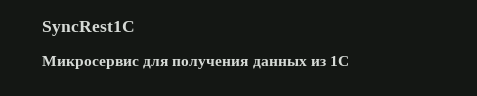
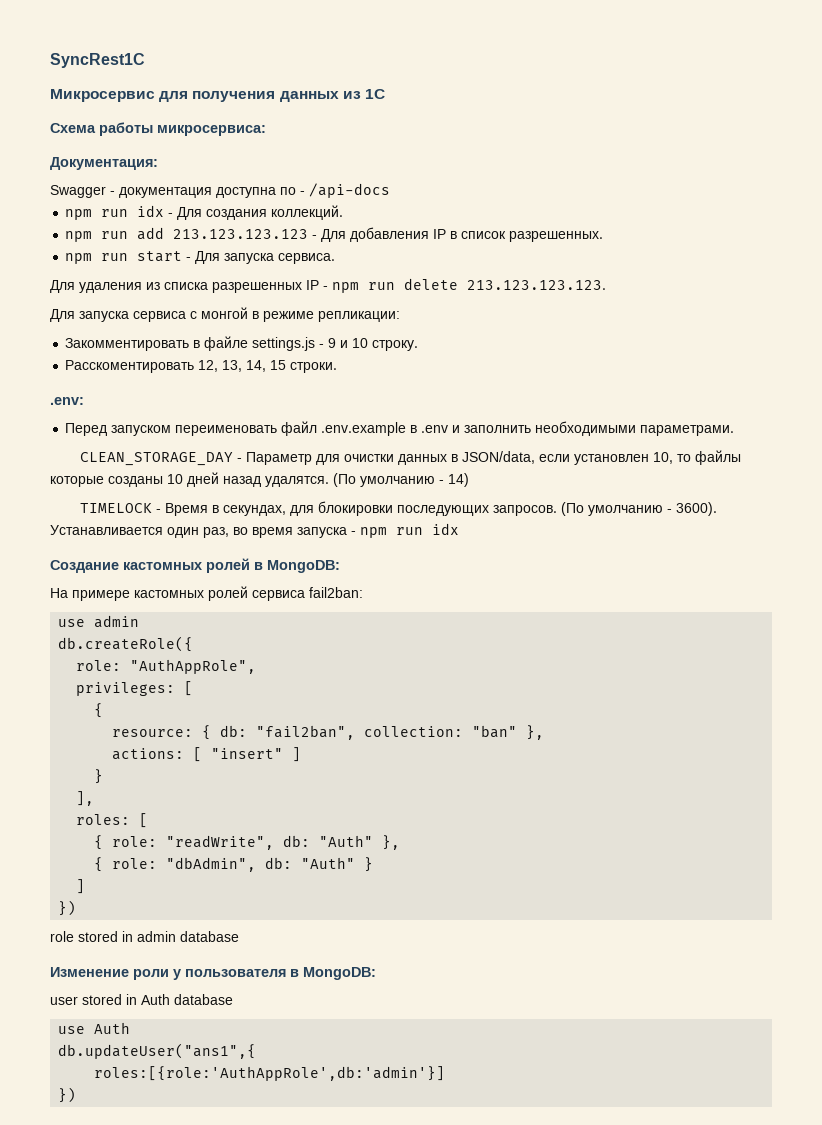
(349, 61) none -> [50,122,266,136] [50,157,158,170] [50,183,390,198] [65,205,344,220] [65,227,604,242] [65,251,336,264] [50,278,606,293] [50,307,400,322] [65,336,419,351] [65,360,338,373] [50,397,84,405] [65,421,735,436] [79,450,741,466] [50,472,469,487] [79,501,717,516] [50,523,459,538] [50,558,340,573] [50,586,363,601] [58,615,140,628] [58,636,194,652] [76,659,257,674] [76,681,194,696] [94,703,104,718] [112,725,545,740] [112,747,302,762] [94,769,104,784] [76,791,95,806] [76,813,149,828] [94,835,401,850] [94,857,374,872] [76,879,86,894] [58,900,77,916] [50,931,239,942] [50,967,376,980] [50,994,233,1005] [58,1022,131,1034] [58,1043,257,1059] [94,1066,446,1081] [58,1087,77,1103] // Схема работы микросервиса: // Документация: // Swagger - документация доступна по - /api-docs // npm run idx - Для создания коллекций. // npm run add 213.123.123.123 - Для добавления IP в список разрешенных. // npm run start - Для запуска сервиса. // Для удаления из списка разрешенных IP - npm run delete 213.123.123.123. // Для запуска сервиса с монгой в режиме репликации: // Закомментировать в файле settings.js - 9 и 10 строку. // Расскоментировать 12, 13, 14, 15 строки. // .env: // Перед запуском переименовать файл .env.example в .env и заполнить необходимыми параметрами. // CLEAN_STORAGE_DAY - Параметр для очистки данных в JSON/data, если установлен 10, то файлы которые созданы 10 дней назад удалятся. (По умолчанию - 14) // TIMELOCK - Время в секундах, для блокировки последующих запросов. (По умолчанию - 3600). Устанавливается один раз, во время запуска - npm run idx // Создание кастомных ролей в MongoDB: // На примере кастомных ролей сервиса fail2ban: // use admin // db.createRole({ // role: "AuthAppRole", // privileges: [ // { // resource: { db: "fail2ban", collection: "ban" }, // actions: [ "insert" ] // } // ], // roles: [ // { role: "readWrite", db: "Auth" }, // { role: "dbAdmin", db: "Auth" } // ] // }) // role stored in admin database // Изменение роли у пользователя в MongoDB: // user stored in Auth database // use Auth // db.updateUser("ans1",{ // roles:[{role:'AuthAppRole',db:'admin'}] // })

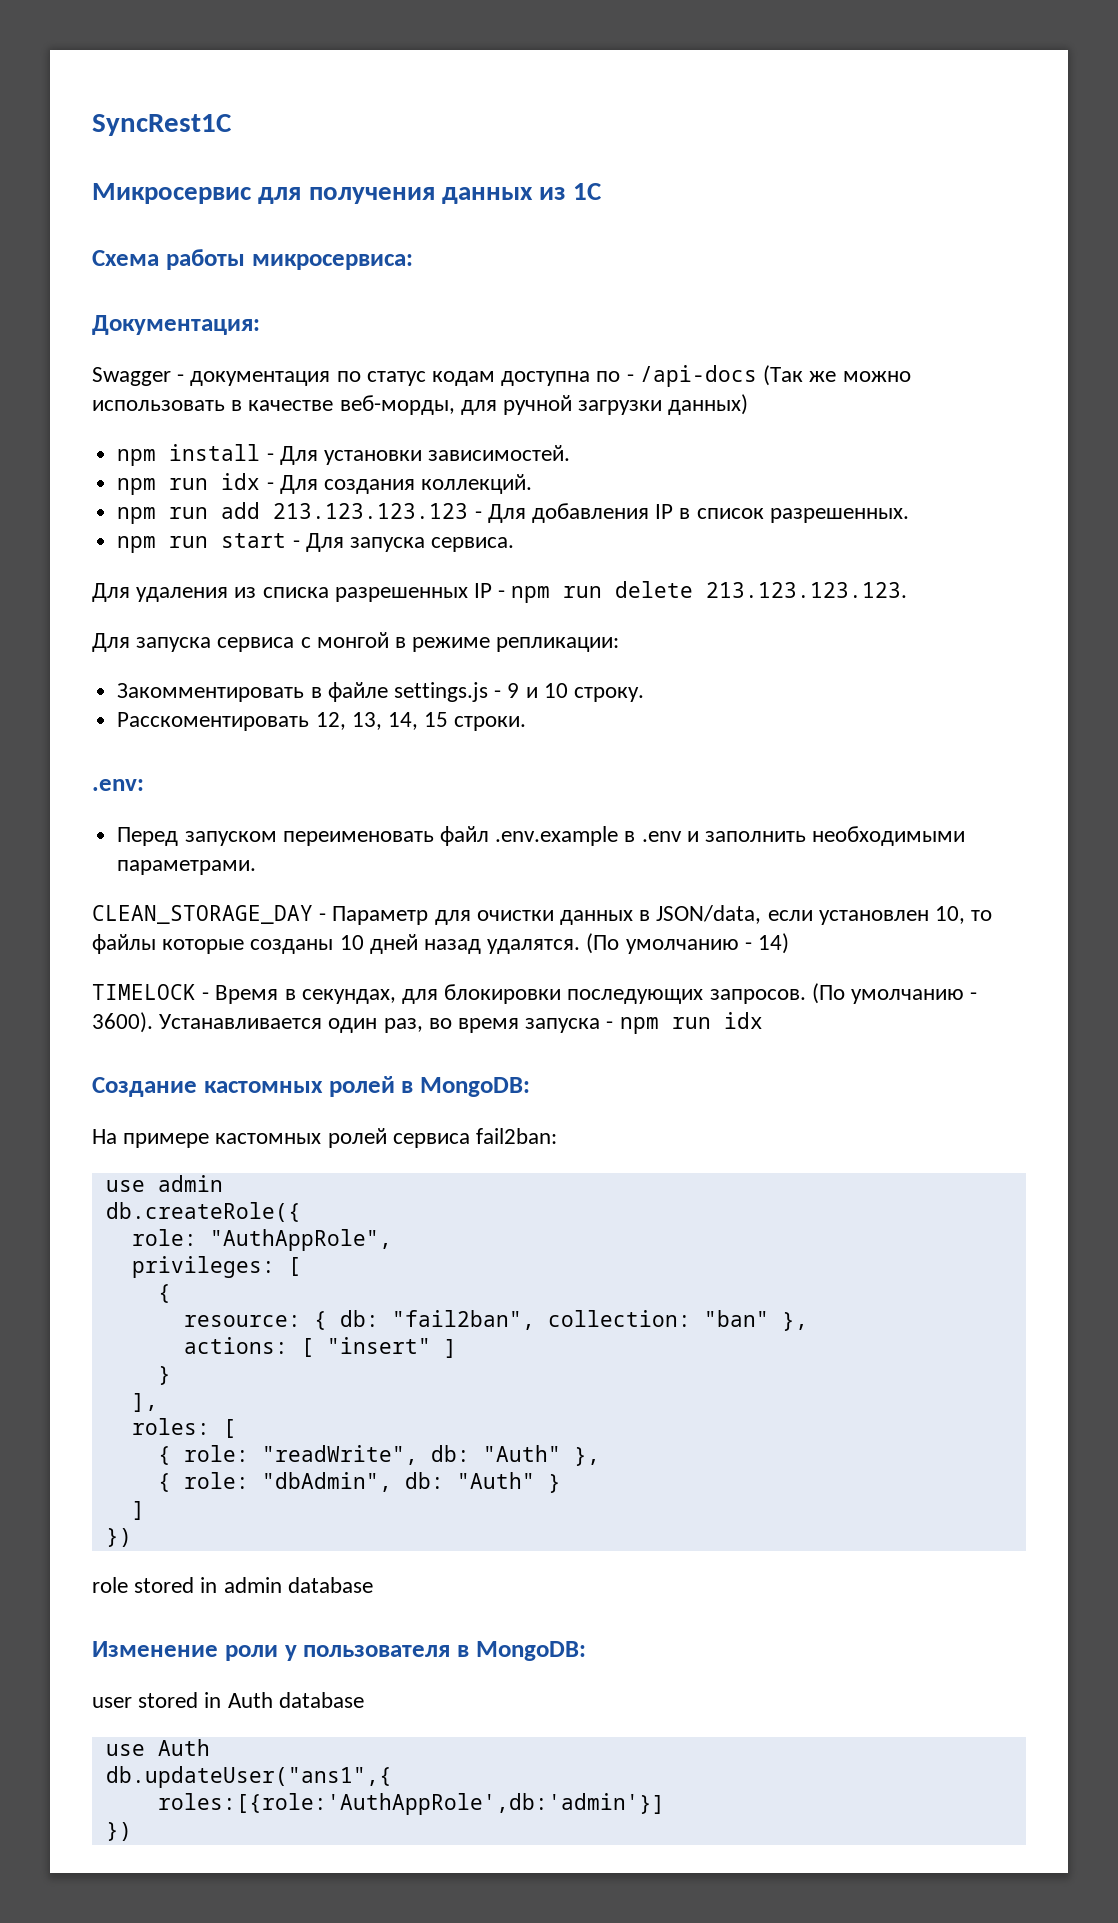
(212, 192) none -> [336,371,496,386] по статус кодам
(390, 190) none -> [763,365,911,386] [92,394,749,415] [117,444,571,466] (Так же можно использовать в качестве веб-морды, для ручной загрузки данных) // npm install - Для установки зависимостей.

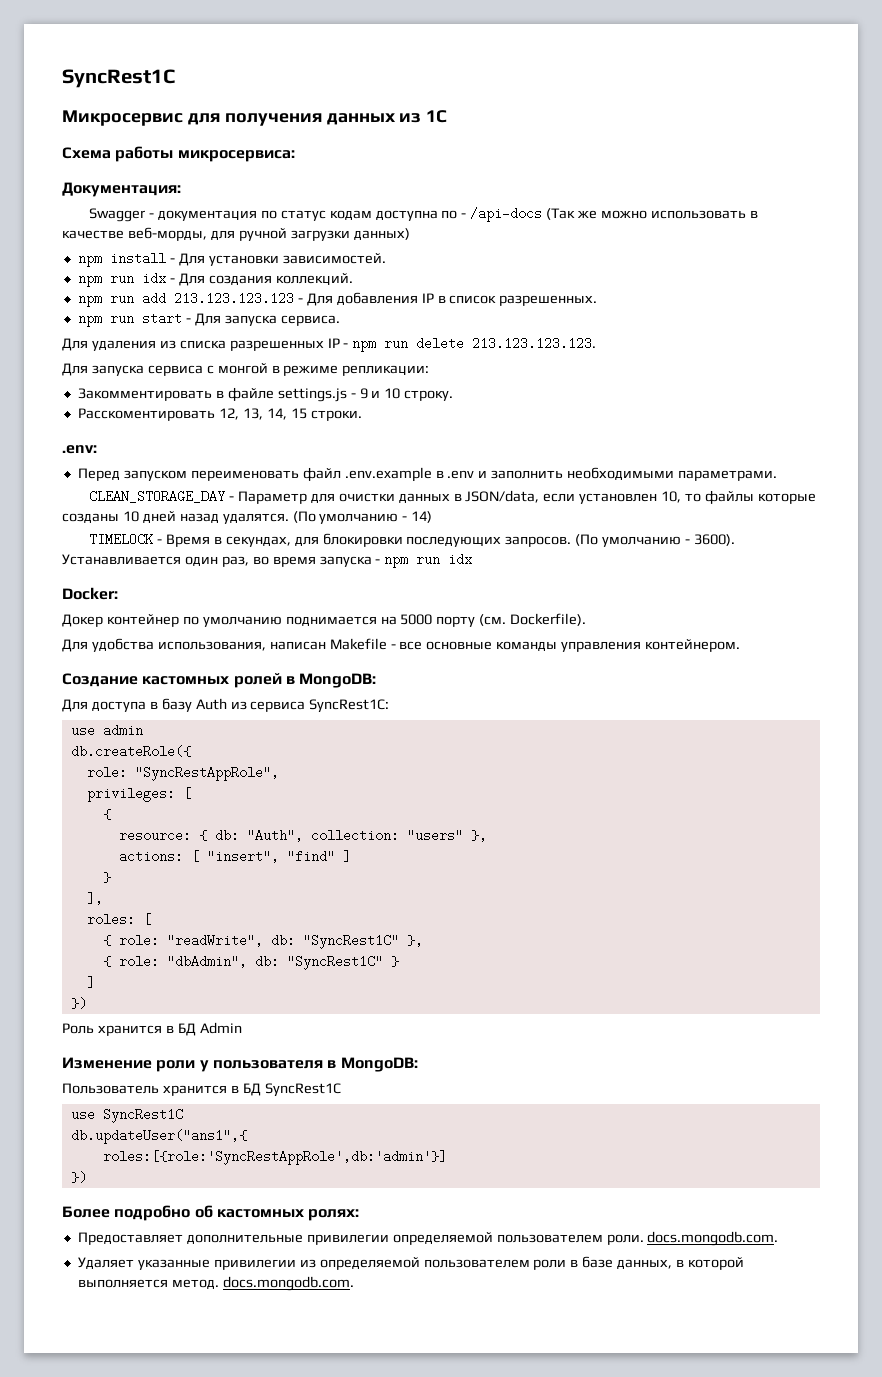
(763, 1020) none -> [62,587,118,600] [62,613,587,627] [62,638,741,652] // Docker: // Докер контейнер по умолчанию поднимается на 5000 порту (см. Dockerfile). // Для удобства использования, написан Makefile - все основные команды управления контейнером.
[92,1128,558,1148] На примере кастомных ролей сервиса fail2ban: -> [62,698,390,713] Для доступа в базу Auth из сервиса SyncRest1C:
[209,1229,392,1251] "AuthAppRole", -> [134,766,279,781] "SyncRestAppRole",
[391,1310,769,1330] "fail2ban", collection: "ban" -> [246,829,463,842] "Auth", collection: "users"
[326,1337,431,1354] "insert" -> [206,850,335,863] "insert", "find"
[482,1445,561,1462] "Auth" -> [302,934,399,949] "SyncRest1C"
[456,1472,535,1489] "Auth" -> [286,955,383,970] "SyncRest1C"
[92,1577,373,1593] role stored in admin database -> [62,1022,242,1036] Роль хранится в БД Admin
[92,1692,364,1708] [105,1739,210,1756] user stored in Auth database // use Auth -> [62,1083,341,1097] [70,1108,183,1123] Пользователь хранится в БД SyncRest1C // use SyncRest1C
[157,1793,665,1815] [105,1822,132,1841] roles:[{role:'AuthAppRole',db:'admin'}] // }) -> [102,1150,447,1165] [70,1171,87,1184] [62,1205,360,1221] [77,1231,779,1246] [77,1256,745,1270] [77,1276,354,1291] roles:[{role:'SyncRestAppRole',db:'admin'}] // }) // Более подробно об кастомных ролях: // Предоставляет дополнительные привилегии определяемой пользователем роли. docs.mongodb.com. // Удаляет указанные привилегии из определяемой пользователем роли в базе данных, в которой выполняется метод. docs.mongodb.com.

